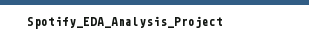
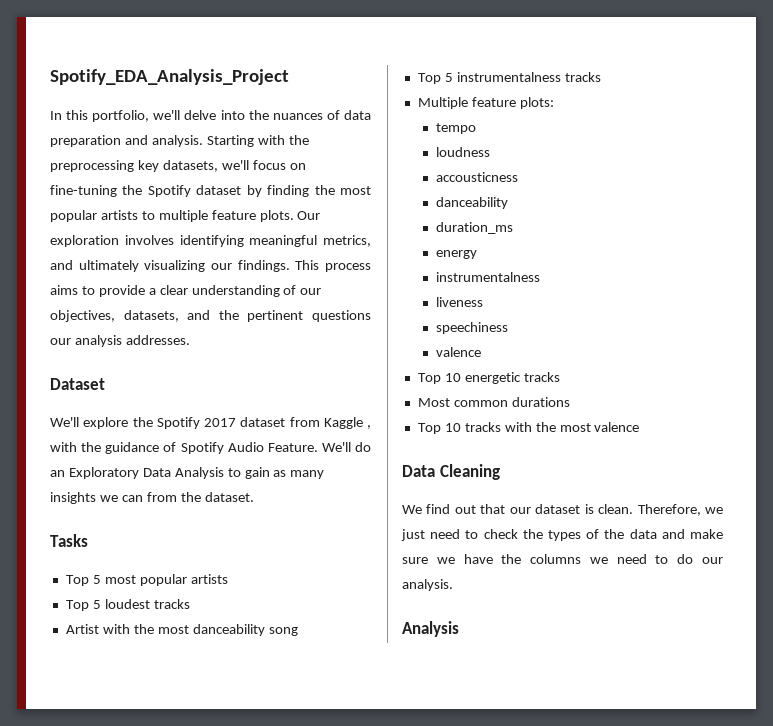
(223, 22) none -> [50,110,371,122] [50,135,309,147] [50,160,306,172] [50,185,372,197] [50,210,321,222] [50,235,371,247] [50,260,371,272] [50,285,322,297] [50,310,371,322] [50,335,190,347] [50,378,105,390] [50,417,371,429] [50,442,371,454] [50,467,325,479] [50,492,254,504] [50,534,88,547] [65,574,228,586] [65,599,190,611] [65,624,298,636] [417,72,601,84] [417,97,554,109] [435,123,476,134] [435,147,490,157] [435,172,518,182] [435,197,508,209] [435,222,513,234] [435,250,477,259] [435,272,540,282] [435,297,483,307] [435,322,508,334] [435,347,481,357] [417,372,560,384] [417,397,570,407] [417,422,640,434] [402,464,500,480] [402,504,723,516] [401,529,723,541] [402,554,723,564] [402,579,453,591] [402,621,459,637] // In this portfolio, we'll delve into the nuances of data preparation and analysis. Starting with the preprocessing key datasets, we'll focus on fine-tuning the Spotify dataset by finding the most popular artists to multiple feature plots. Our exploration involves identifying meaningful metrics, and ultimately visualizing our findings. This process aims to provide a clear understanding of our objectives, datasets, and the pertinent questions our analysis addresses. // Dataset // We'll explore the Spotify 2017 dataset from Kaggle , with the guidance of Spotify Audio Feature. We'll do an Exploratory Data Analysis to gain as many insights we can from the dataset. // Tasks // Top 5 most popular artists // Top 5 loudest tracks // Artist with the most danceability song // Top 5 instrumentalness tracks // Multiple feature plots: // tempo // loudness // accousticness // danceability // duration_ms // energy // instrumentalness // liveness // speechiness // valence // Top 10 energetic tracks // Most common durations // Top 10 tracks with the most valence // Data Cleaning // We find out that our dataset is clean. Therefore, we just need to check the types of the data and make sure we have the columns we need to do our analysis. // Analysis

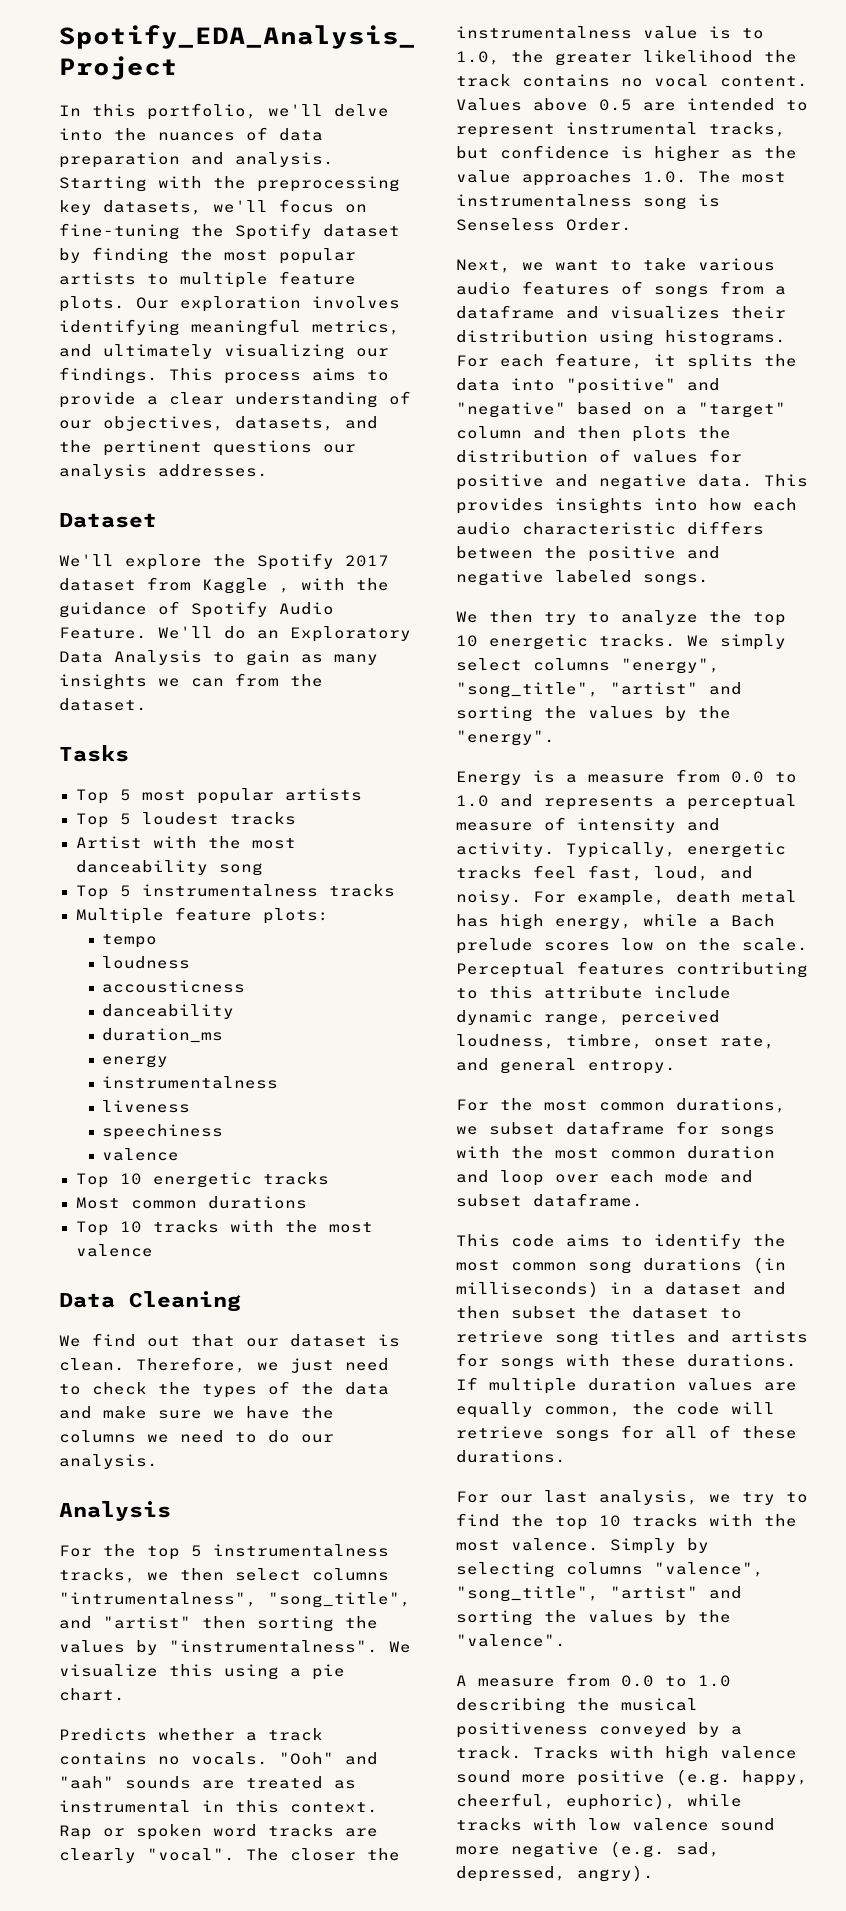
(459, 629) none -> [59,1544,389,1560] [59,1568,389,1583] [59,1592,411,1608] [59,1616,378,1632] [59,1640,411,1655] [59,1664,345,1680] [59,1688,125,1701] [59,1728,323,1741] [59,1752,378,1765] [59,1776,356,1789] [59,1800,378,1813] [59,1824,378,1840] [59,1848,400,1863] [456,26,764,39] [456,50,797,66] [456,74,808,87] [456,98,808,111] [456,122,786,138] [456,145,797,162] [456,170,786,186] [456,194,720,210] [456,218,632,231] [456,258,775,273] [456,281,786,298] [456,305,786,319] [456,330,786,346] [456,353,797,370] [456,378,720,394] [456,402,786,418] [456,426,731,442] [456,449,742,463] [456,474,808,490] [456,498,797,514] [456,521,764,535] [456,546,720,562] [456,570,709,586] [456,610,786,626] [456,634,786,650] [456,658,720,674] [456,682,742,698] [456,706,731,722] [456,730,555,746] [456,769,797,786] [456,794,797,810] [456,817,720,833] [456,842,786,858] [456,865,753,881] [456,890,797,906] [456,914,775,930] [456,938,808,954] [456,961,808,978] [456,986,731,999] [456,1010,720,1026] [456,1034,775,1049] [456,1058,676,1074] [456,1098,786,1113] [456,1121,775,1138] [456,1146,775,1159] [456,1170,753,1186] [456,1193,643,1207] [456,1233,786,1249] [456,1257,786,1274] [456,1281,786,1298] [456,1306,742,1319] [456,1330,808,1346] [456,1353,797,1370] [456,1377,797,1394] [456,1402,775,1418] [456,1425,797,1442] [456,1450,566,1463] [456,1490,808,1505] [456,1513,797,1530] [456,1538,709,1554] [456,1562,764,1578] [456,1586,742,1602] [456,1610,731,1626] [456,1634,566,1647] [456,1673,731,1687] [456,1698,698,1714] [456,1722,742,1738] [456,1746,797,1762] [456,1769,808,1786] [456,1793,742,1810] [456,1818,775,1831] [456,1841,720,1858] [456,1865,654,1882] // For the top 5 instrumentalness tracks, we then select columns "intrumentalness", "song_title", and "artist" then sorting the values by "instrumentalness". We visualize this using a pie chart. // Predicts whether a track contains no vocals. "Ooh" and "aah" sounds are treated as instrumental in this context. Rap or spoken word tracks are clearly "vocal". The closer the instrumentalness value is to 1.0, the greater likelihood the track contains no vocal content. Values above 0.5 are intended to represent instrumental tracks, but confidence is higher as the value approaches 1.0. The most instrumentalness song is Senseless Order. // Next, we want to take various audio features of songs from a dataframe and visualizes their distribution using histograms. For each feature, it splits the data into "positive" and "negative" based on a "target" column and then plots the distribution of values for positive and negative data. This provides insights into how each audio characteristic differs between the positive and negative labeled songs. // We then try to analyze the top 10 energetic tracks. We simply select columns "energy", "song_title", "artist" and sorting the values by the "energy". // Energy is a measure from 0.0 to 1.0 and represents a perceptual measure of intensity and activity. Typically, energetic tracks feel fast, loud, and noisy. For example, death metal has high energy, while a Bach prelude scores low on the scale. Perceptual features contributing to this attribute include dynamic range, perceived loudness, timbre, onset rate, and general entropy. // For the most common durations, we subset dataframe for songs with the most common duration and loop over each mode and subset dataframe. // This code aims to identify the most common song durations (in milliseconds) in a dataset and then subset the dataset to retrieve song titles and artists for songs with these durations. If multiple duration values are equally common, the code will retrieve songs for all of these durations. // For our last analysis, we try to find the top 10 tracks with the most valence. Simply by selecting columns "valence", "song_title", "artist" and sorting the values by the "valence". // A measure from 0.0 to 1.0 describing the musical positiveness conveyed by a track. Tracks with high valence sound more positive (e.g. happy, cheerful, euphoric), while tracks with low valence sound more negative (e.g. sad, depressed, angry).

